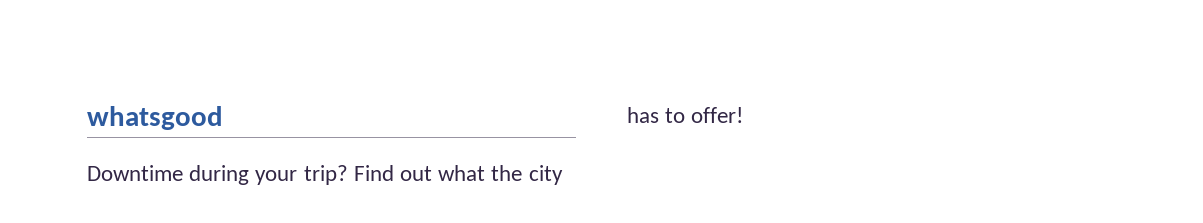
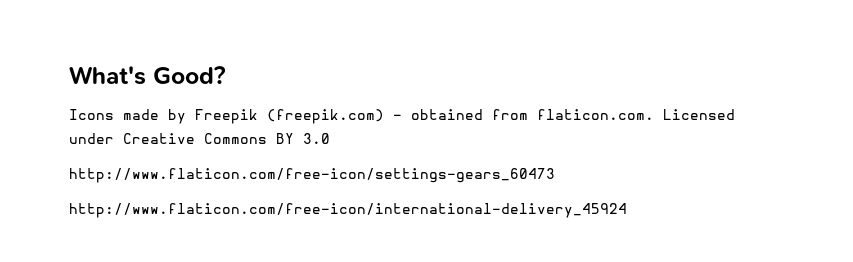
[87,106,223,130] [87,165,563,185] [627,107,744,123] whatsgood // Downtime during your trip? Find out what the city has to offer! -> [69,66,226,85] [69,109,735,124] [69,133,330,144] [69,168,555,183] [69,203,627,218] What's Good? // Icons made by Freepik (freepik.com) - obtained from flaticon.com. Licensed under Creative Commons BY 3.0 // http://www.flaticon.com/free-icon/settings-gears_60473 // http://www.flaticon.com/free-icon/international-delivery_45924

